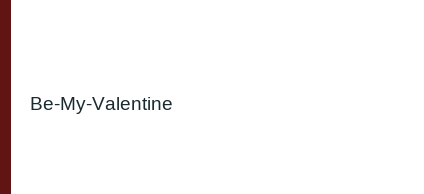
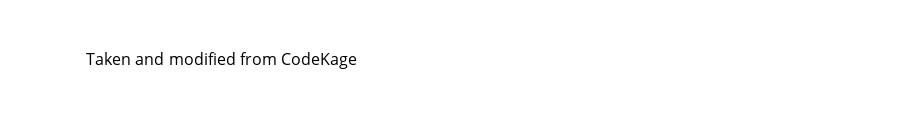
[30,97,173,114] Be-My-Valentine -> [86,52,358,69] Taken and modified from CodeKage

